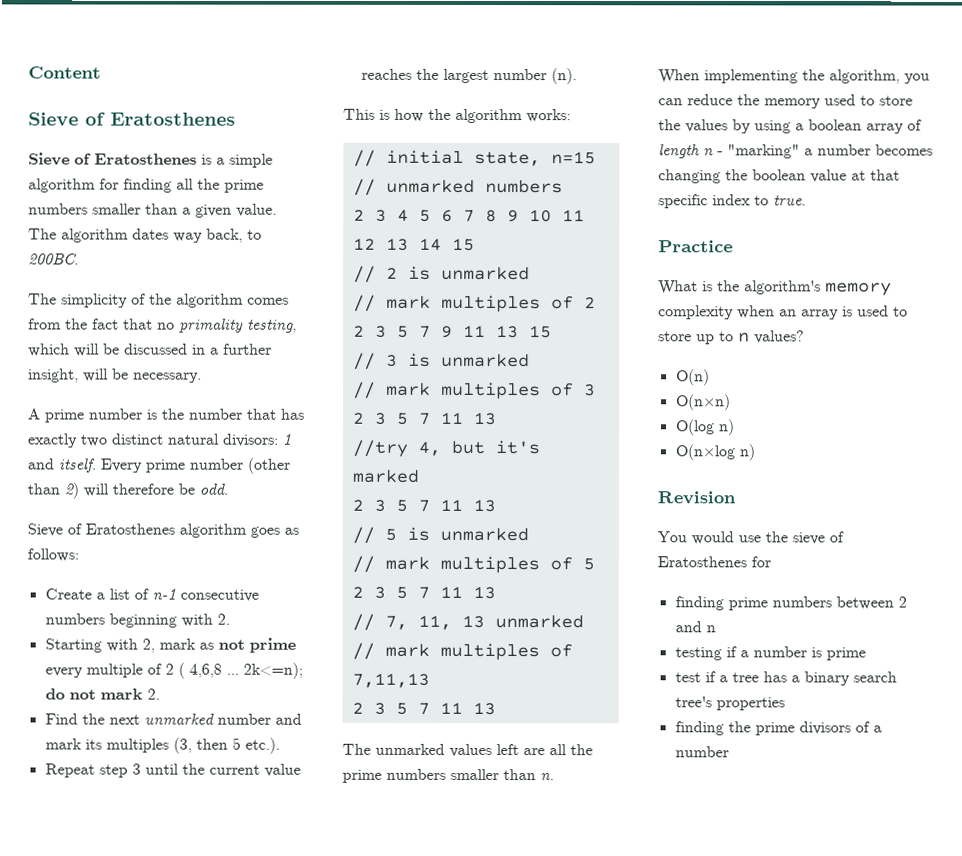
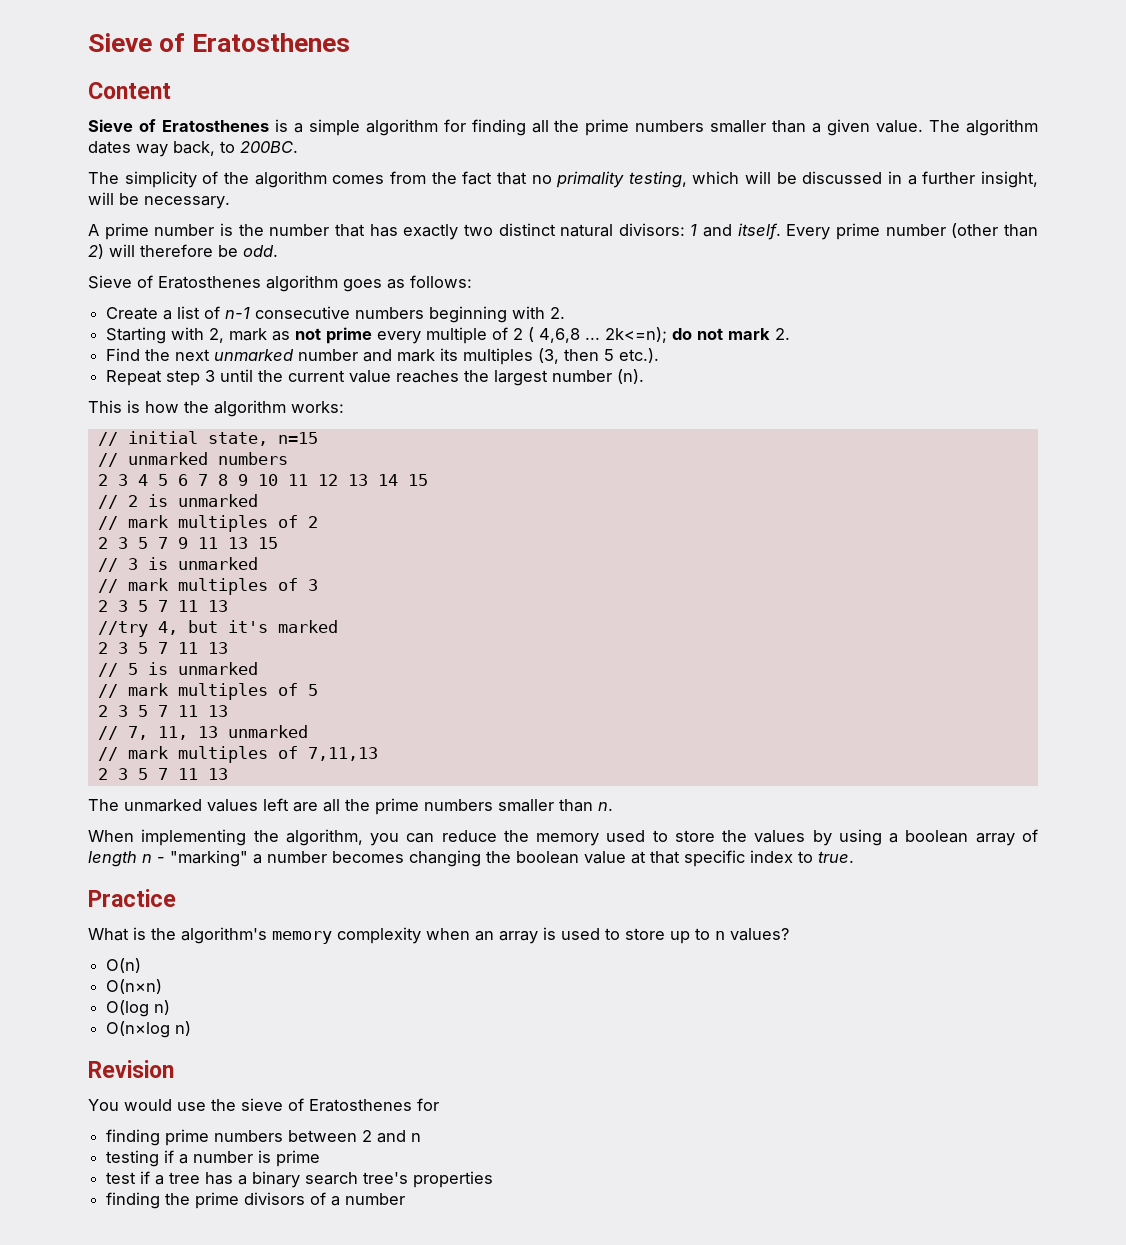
[28,66,101,79] [28,112,236,126] Content // Sieve of Eratosthenes -> [88,33,351,52] [88,82,171,99] Sieve of Eratosthenes // Content

